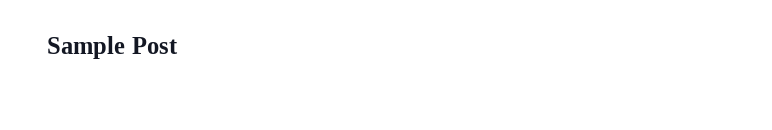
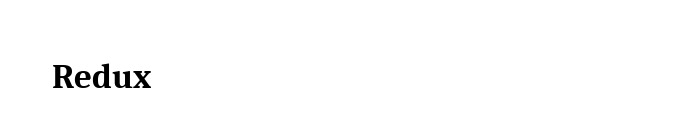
[47,36,178,59] Sample Post -> [52,63,152,88] Redux

